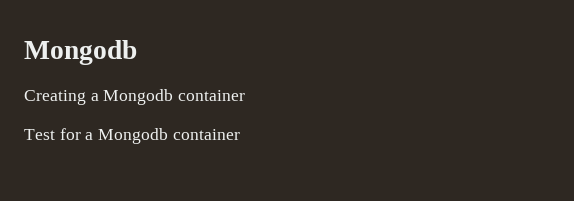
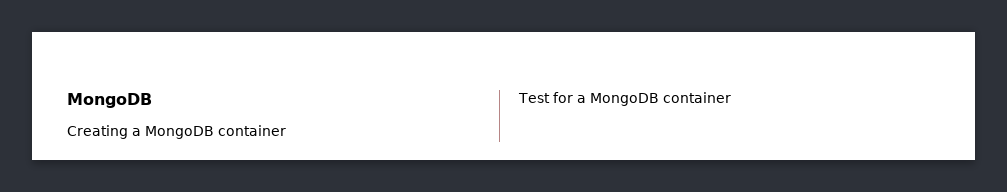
[24,40,137,65] Mongodb -> [67,93,152,108] MongoDB
[103,89,174,105] Mongodb -> [145,126,214,139] MongoDB
[98,128,169,144] Mongodb -> [589,93,659,106] MongoDB

